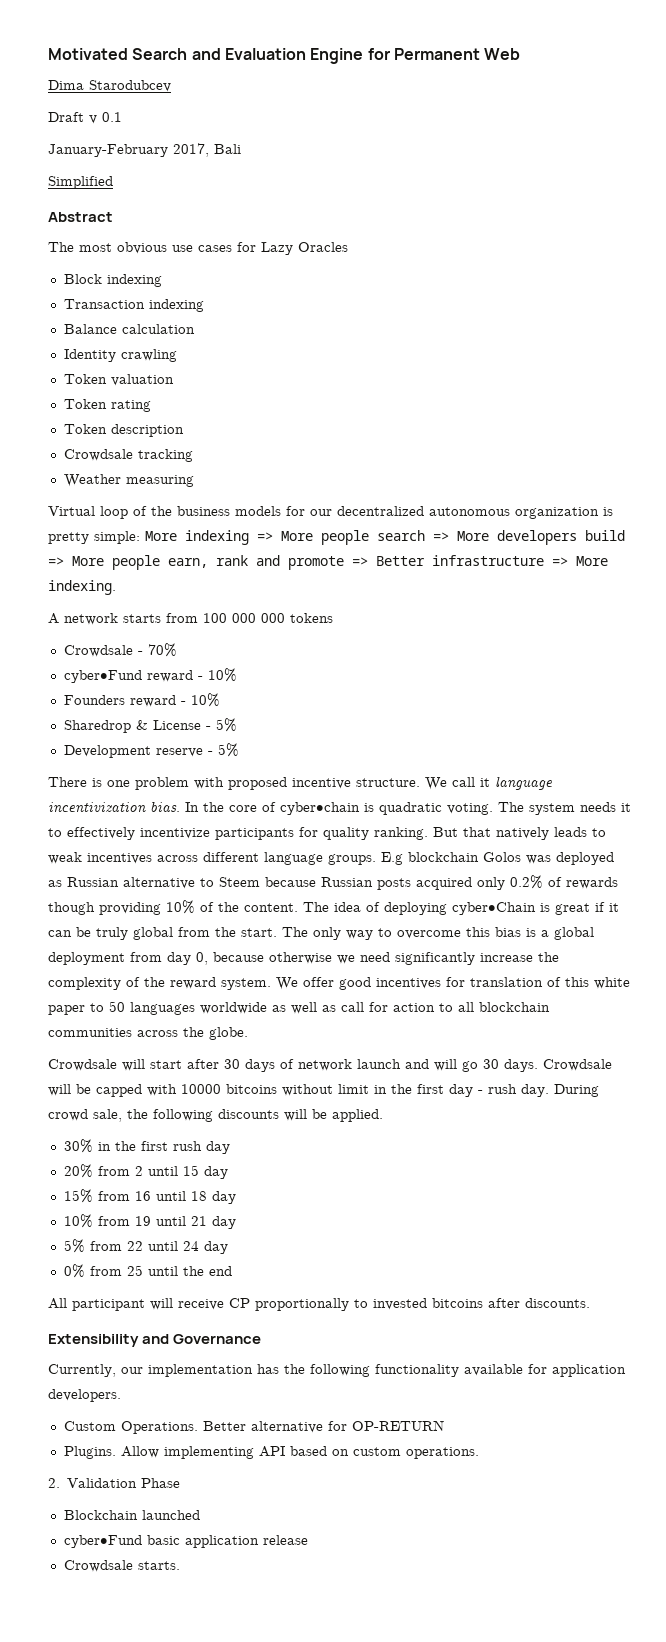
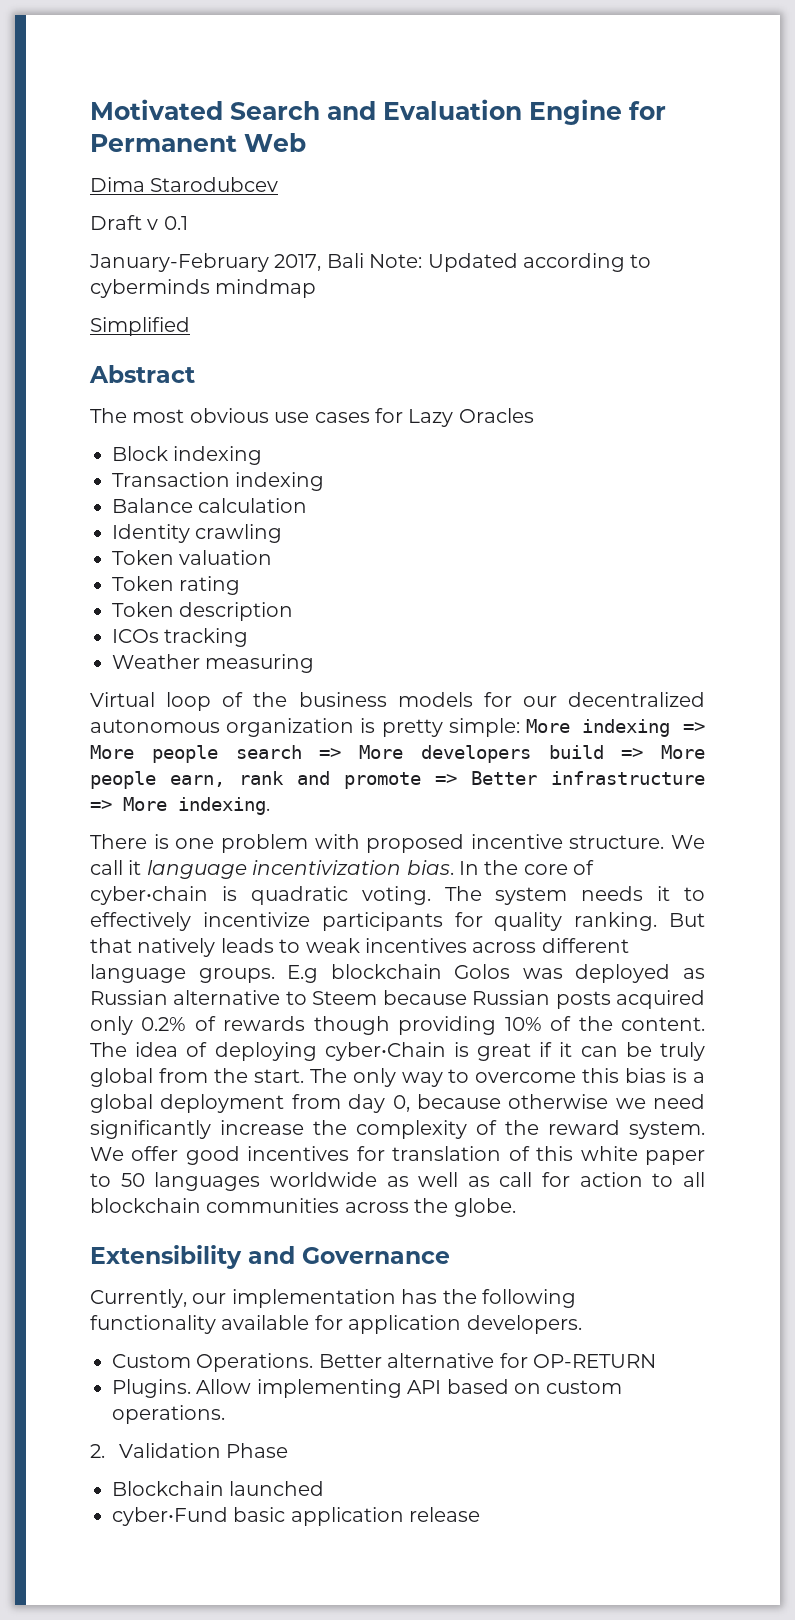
(241, 149) none -> [369,253,652,272] [90,279,317,298] Note: Updated according to cyberminds mindmap
[63,449,133,461] Crowdsale -> [112,629,159,643] ICOs
[48,613,333,625] [63,643,177,657] [63,668,237,683] [63,693,220,707] [63,718,237,733] [63,743,239,758] // A network starts from 100 000 000 tokens // Crowdsale - 70% // cyber•Fund reward - 10% // Founders reward - 10% // Sharedrop & License - 5% // Development reserve - 5% -> (270, 806) none
[48,1059,612,1072] [48,1084,599,1097] [48,1109,383,1122] [63,1139,230,1154] [63,1164,228,1179] [63,1189,236,1204] [63,1214,236,1229] [63,1239,228,1254] [63,1264,232,1278] [48,1298,590,1311] // Crowdsale will start after 30 days of network launch and will go 30 days. Crowdsale will be capped with 10000 bitcoins without limit in the first day - rush day. During crowd sale, the following discounts will be applied. // 30% in the first rush day // 20% from 2 until 15 day // 15% from 16 until 18 day // 10% from 19 until 21 day // 5% from 22 until 24 day // 0% from 25 until the end // All participant will receive CP proportionally to invested bitcoins after discounts. -> (516, 1207) none
[63,1560,180,1572] // Crowdsale starts. -> (481, 1514) none

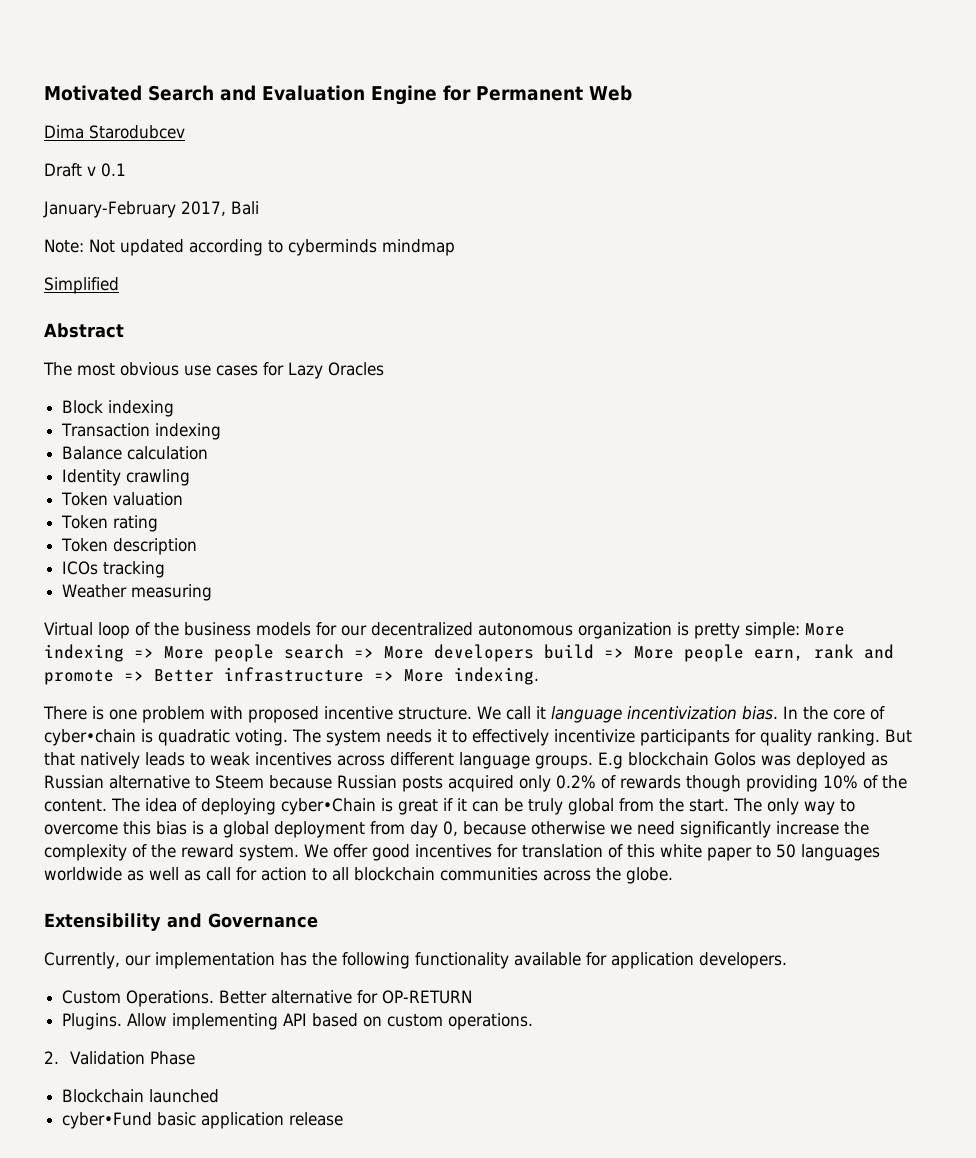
[369,253,518,272] Note: Updated -> [44,239,184,256] // Note: Not updated

